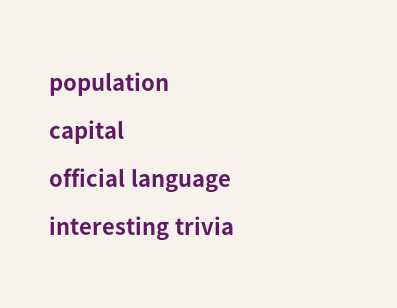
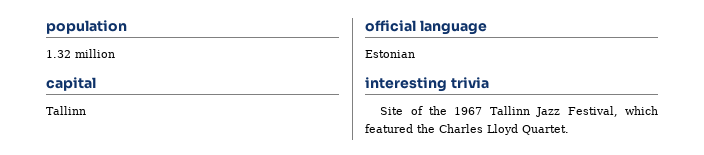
(170, 83) none -> [46,49,115,58] // 1.32 million
(125, 131) none -> [46,106,86,115] // Tallinn
(231, 181) none -> [365,50,415,58] // Estonian
(234, 225) none -> [380,106,658,117] [365,124,569,135] // Site of the 1967 Tallinn Jazz Festival, which featured the Charles Lloyd Quartet.

